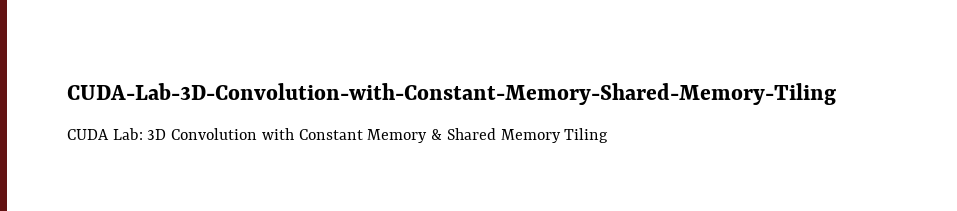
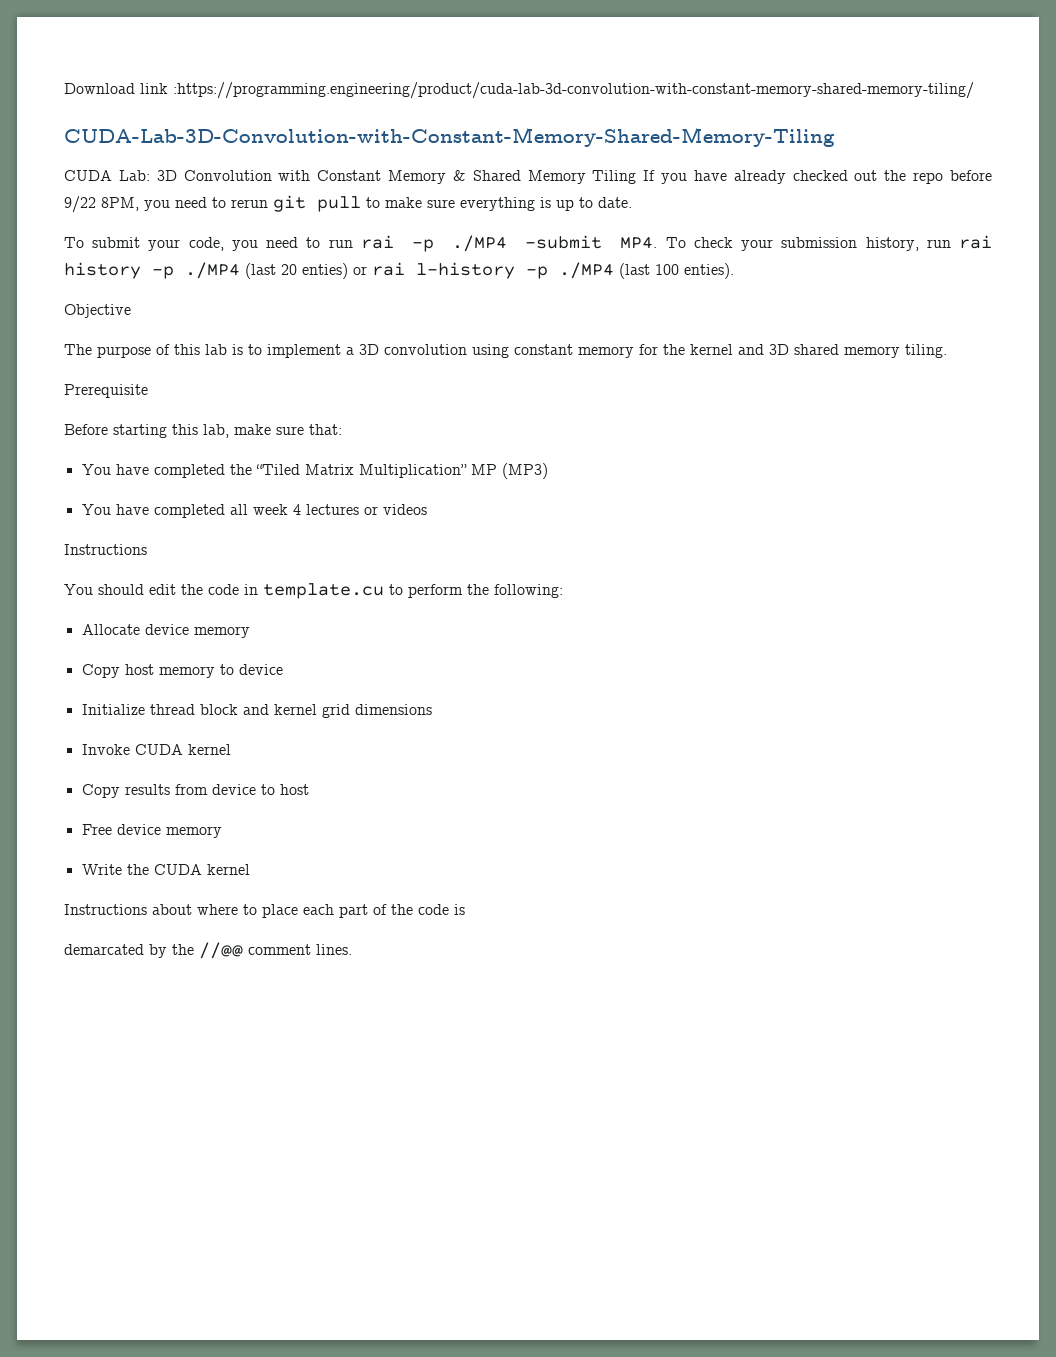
(67, 94) none -> [64,82,974,99] Download link :https://programming.engineering/product/cuda-lab-3d-convolution-with-constant-memory-shared-memory-tiling/ //
(609, 135) none -> [643,170,993,184] [64,195,632,213] [64,235,993,252] [64,262,734,279] [64,304,131,318] [64,344,947,358] [64,384,148,398] [64,424,342,438] [81,463,548,479] [81,504,427,518] [64,544,147,555] [64,583,563,599] [81,624,250,638] [81,664,283,678] [81,704,432,718] [81,744,231,755] [81,784,309,798] [81,824,222,838] [81,864,250,875] [64,904,465,918] [64,942,352,959] If you have already checked out the repo before 9/22 8PM, you need to rerun git pull to make sure everything is up to date. // To submit your code, you need to run rai -p ./MP4 –submit MP4. To check your submission history, run rai history -p ./MP4 (last 20 enties) or rai l-history -p ./MP4 (last 100 enties). // Objective // The purpose of this lab is to implement a 3D convolution using constant memory for the kernel and 3D shared memory tiling. // Prerequisite // Before starting this lab, make sure that: // You have completed the “Tiled Matrix Multiplication” MP (MP3) // You have completed all week 4 lectures or videos // Instructions // You should edit the code in template.cu to perform the following: // Allocate device memory // Copy host memory to device // Initialize thread block and kernel grid dimensions // Invoke CUDA kernel // Copy results from device to host // Free device memory // Write the CUDA kernel // Instructions about where to place each part of the code is // demarcated by the //@@ comment lines.

